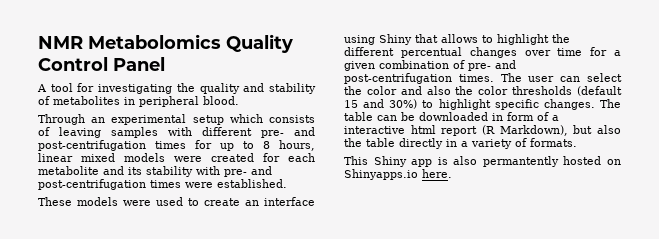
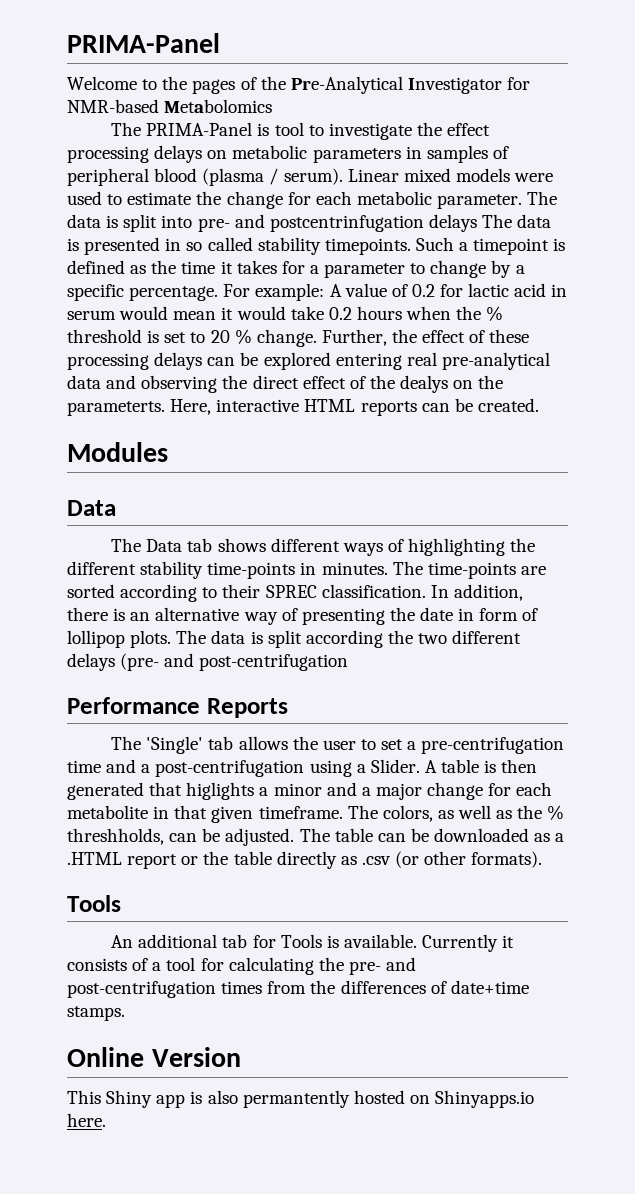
[38,34,293,53] [38,57,165,71] [37,83,316,94] [38,96,239,107] [38,114,315,125] [38,127,315,138] [38,140,315,151] [38,153,315,162] [38,166,272,177] [38,179,287,190] [38,197,315,206] [344,34,570,45] [344,47,621,58] [344,60,516,71] [344,73,622,84] [344,86,622,96] [344,99,595,110] NMR Metabolomics Quality Control Panel // A tool for investigating the quality and stability of metabolites in peripheral blood. // Through an experimental setup which consists of leaving samples with different pre- and post-centrifugation times for up to 8 hours, linear mixed models were created for each metabolite and its stability with pre- and post-centrifugation times were established. // These models were used to create an interface using Shiny that allows to highlight the different percentual changes over time for a given combination of pre- and post-centrifugation times. The user can select the color and also the color thresholds (default 15 and 30%) to highlight specific changes. -> [67,33,220,53] [67,76,531,94] [67,99,273,113] [111,122,491,140] [67,145,509,163] [67,168,554,186] [67,191,558,209] [67,214,552,232] [67,237,566,255] [67,260,525,278] [67,283,568,301] [67,306,504,321] [67,329,530,347] [67,352,550,370] [67,375,504,393] [67,398,539,416] [67,442,168,462] [67,500,116,516] [111,538,536,556] [67,561,546,579] [67,584,523,602] [67,607,539,625] [67,630,522,648] [67,653,349,671] [67,697,288,718] [111,736,565,754] [67,759,538,777] [67,782,553,800] [67,805,565,823] [67,828,295,846] PRIMA-Panel // Welcome to the pages of the Pre-Analytical Investigator for NMR-based Metabolomics // The PRIMA-Panel is tool to investigate the effect processing delays on metabolic parameters in samples of peripheral blood (plasma / serum). Linear mixed models were used to estimate the change for each metabolic parameter. The data is split into pre- and postcentrinfugation delays The data is presented in so called stability timepoints. Such a timepoint is defined as the time it takes for a parameter to change by a specific percentage. For example: A value of 0.2 for lactic acid in serum would mean it would take 0.2 hours when the % threshold is set to 20 % change. Further, the effect of these processing delays can be explored entering real pre-analytical data and observing the direct effect of the dealys on the parameterts. Here, interactive HTML reports can be created. // Modules // Data // The Data tab shows different ways of highlighting the different stability time-points in minutes. The time-points are sorted according to their SPREC classification. In addition, there is an alternative way of presenting the date in form of lollipop plots. The data is split according the two different delays (pre- and post-centrifugation // Performance Reports // The 'Single' tab allows the user to set a pre-centrifugation time and a post-centrifugation using a Slider. A table is then generated that higlights a minor and a major change for each metabolite in that given timeframe. The colors, as well as the % threshholds, can be adjusted.
[492,112,559,121] [344,125,621,136] [344,138,577,149] in form of a interactive html report (R Markdown), but also the table directly in a variety of formats. -> [534,833,565,842] [67,851,543,869] [67,895,121,912] [111,934,515,952] [67,957,417,975] [67,980,529,998] [67,1006,125,1021] [67,1047,241,1067] as a .HTML report or the table directly as .csv (or other formats). // Tools // An additional tab for Tools is available. Currently it consists of a tool for calculating the pre- and post-centrifugation times from the differences of date+time stamps. // Online Version

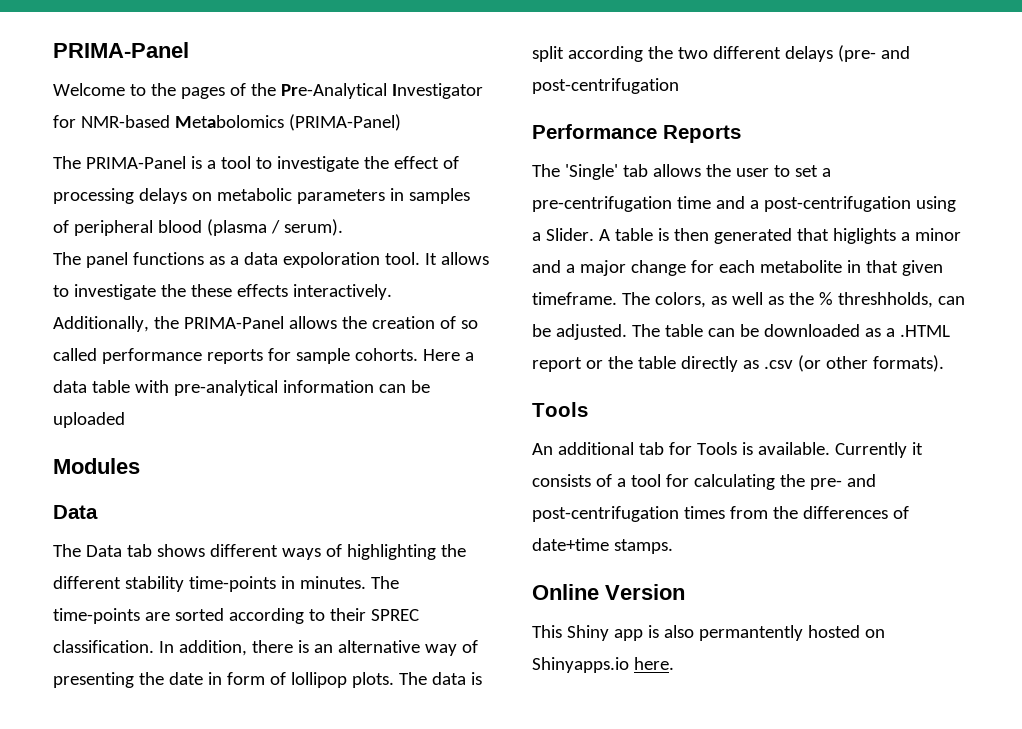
(273, 106) none -> [288,114,401,131] (PRIMA-Panel)
(270, 129) none -> [206,160,216,169] a
(491, 129) none -> [442,156,459,169] of
[347,168,554,182] [67,191,558,209] [67,214,552,232] [67,237,566,255] [67,260,525,278] [67,283,568,301] [67,306,504,321] [67,329,530,347] [67,352,550,370] [67,375,504,393] [67,398,539,416] Linear mixed models were used to estimate the change for each metabolic parameter. The data is split into pre- and postcentrinfugation delays The data is presented in so called stability timepoints. Such a timepoint is defined as the time it takes for a parameter to change by a specific percentage. For example: A value of 0.2 for lactic acid in serum would mean it would take 0.2 hours when the % threshold is set to 20 % change. Further, the effect of these processing delays can be explored entering real pre-analytical data and observing the direct effect of the dealys on the parameterts. Here, interactive HTML reports can be created. -> [53,252,489,268] [53,284,392,300] [53,316,478,332] [53,348,474,364] [53,380,430,396] [53,412,125,428] // The panel functions as a data expoloration tool. It allows to investigate the these effects interactively. Additionally, the PRIMA-Panel allows the creation of so called performance reports for sample cohorts. Here a data table with pre-analytical information can be uploaded

